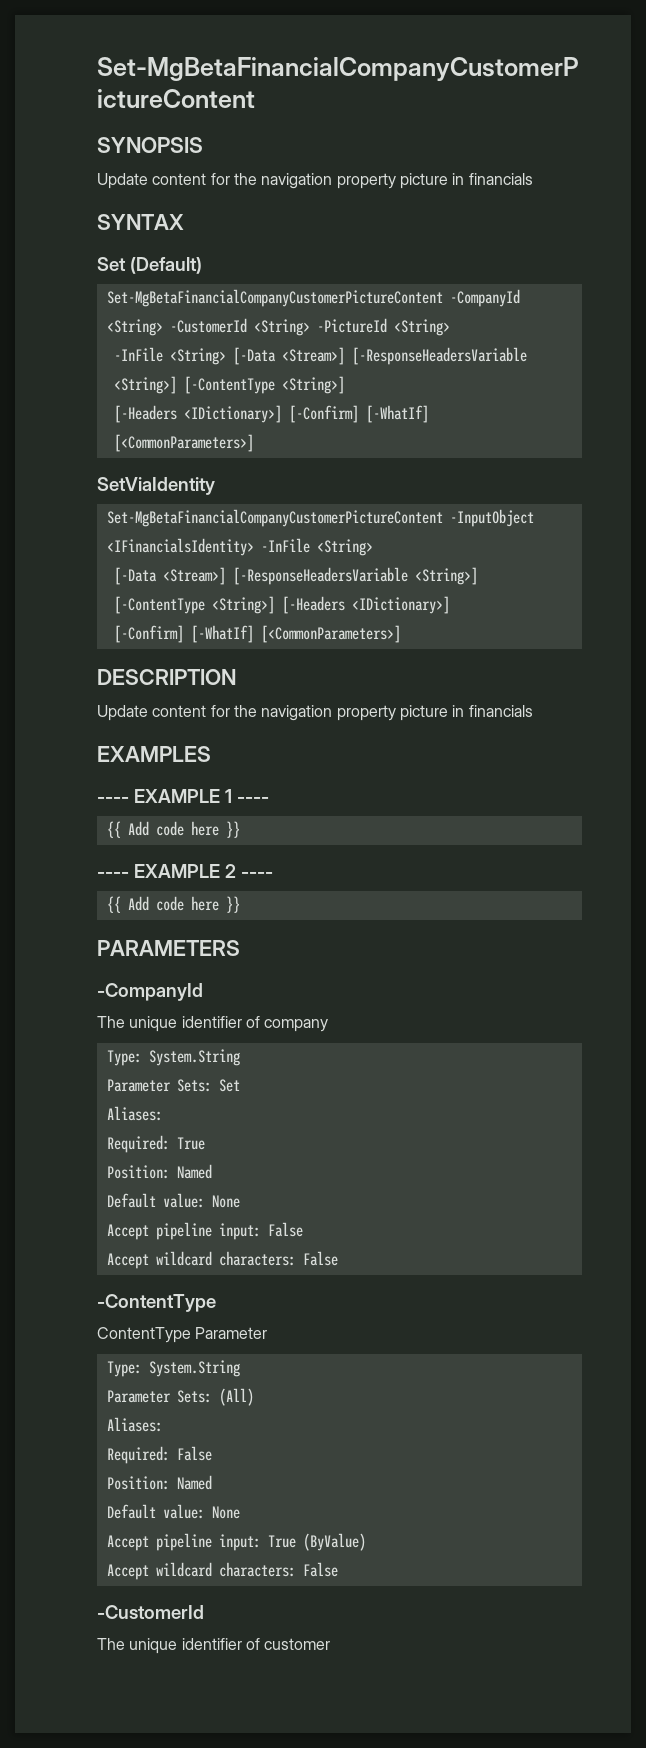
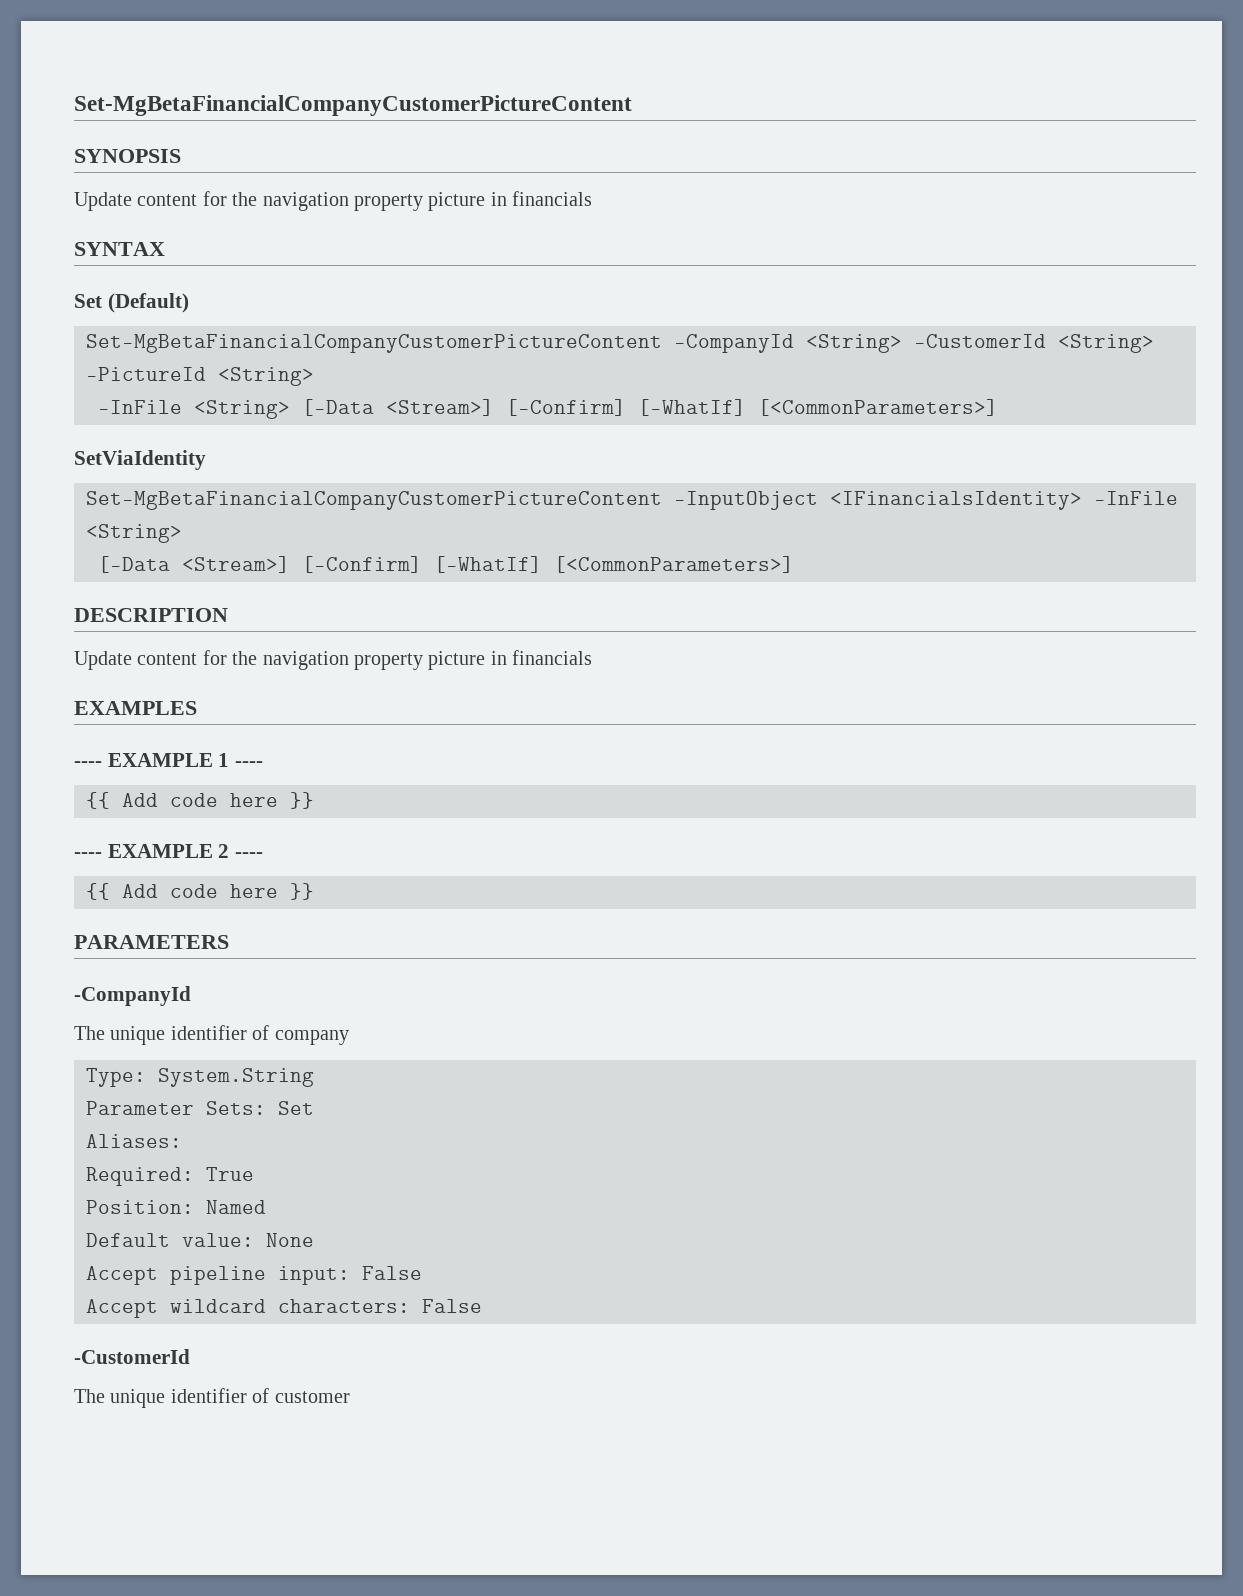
[351,347,527,365] [113,376,345,394] [113,405,282,423] [-ResponseHeadersVariable <String>] [-ContentType <String>] // [-Headers <IDictionary>] -> (494, 407) none
[232,567,478,585] [113,596,450,614] [-ResponseHeadersVariable <String>] [-ContentType <String>] [-Headers <IDictionary>] // -> (290, 564) none
[97,1294,216,1312] [97,1327,268,1343] [106,1360,240,1377] [106,1388,254,1406] [106,1417,163,1432] [106,1446,212,1464] [106,1475,212,1490] [106,1504,240,1519] [106,1533,366,1551] [106,1562,338,1580] // -ContentType // ContentType Parameter // Type: System.String // Parameter Sets: (All) // Aliases: // Required: False // Position: Named // Default value: None // Accept pipeline input: True (ByValue) // Accept wildcard characters: False -> (482, 1306) none

